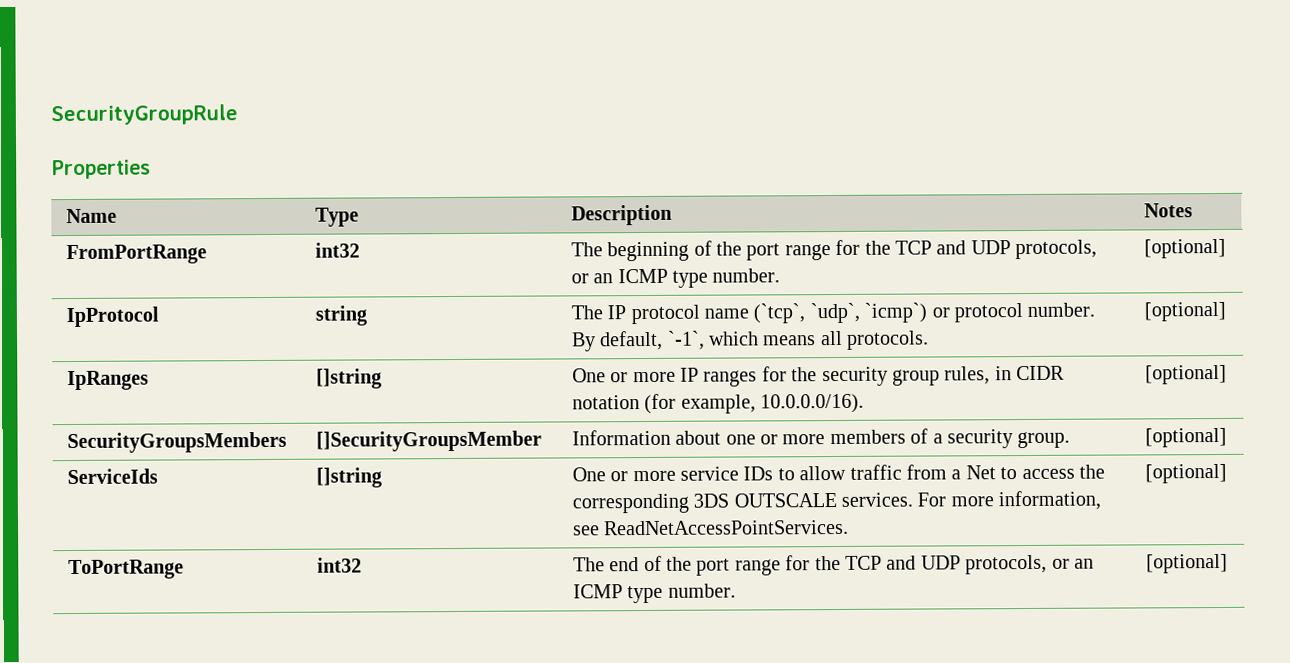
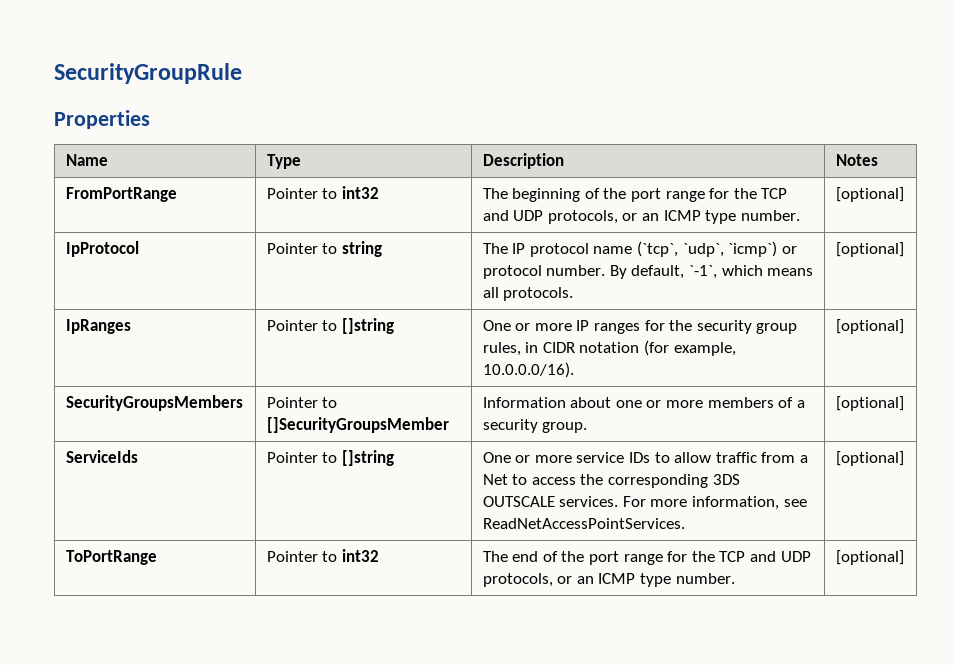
(207, 254) none -> [266,188,338,199] Pointer to
(159, 317) none -> [266,243,338,254] Pointer to
(149, 380) none -> [266,320,338,331] Pointer to
(287, 442) none -> [266,397,338,408] Pointer to
(158, 476) none -> [266,452,338,463] Pointer to
(184, 569) none -> [266,551,338,562] Pointer to

